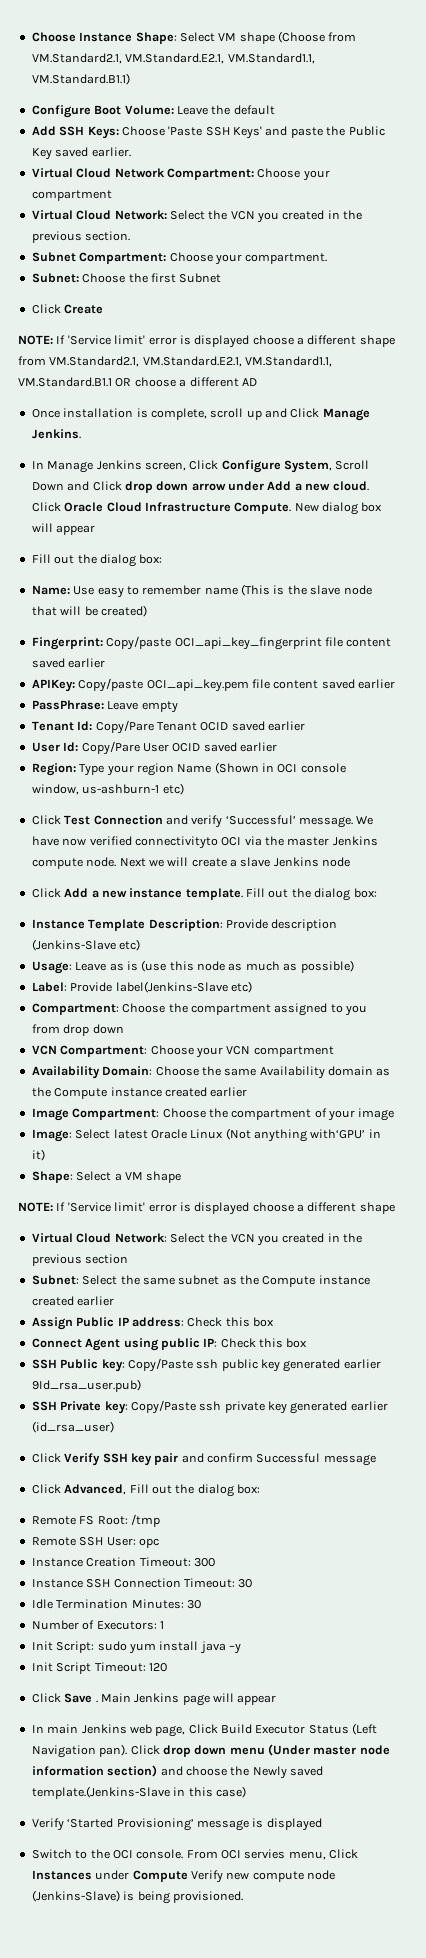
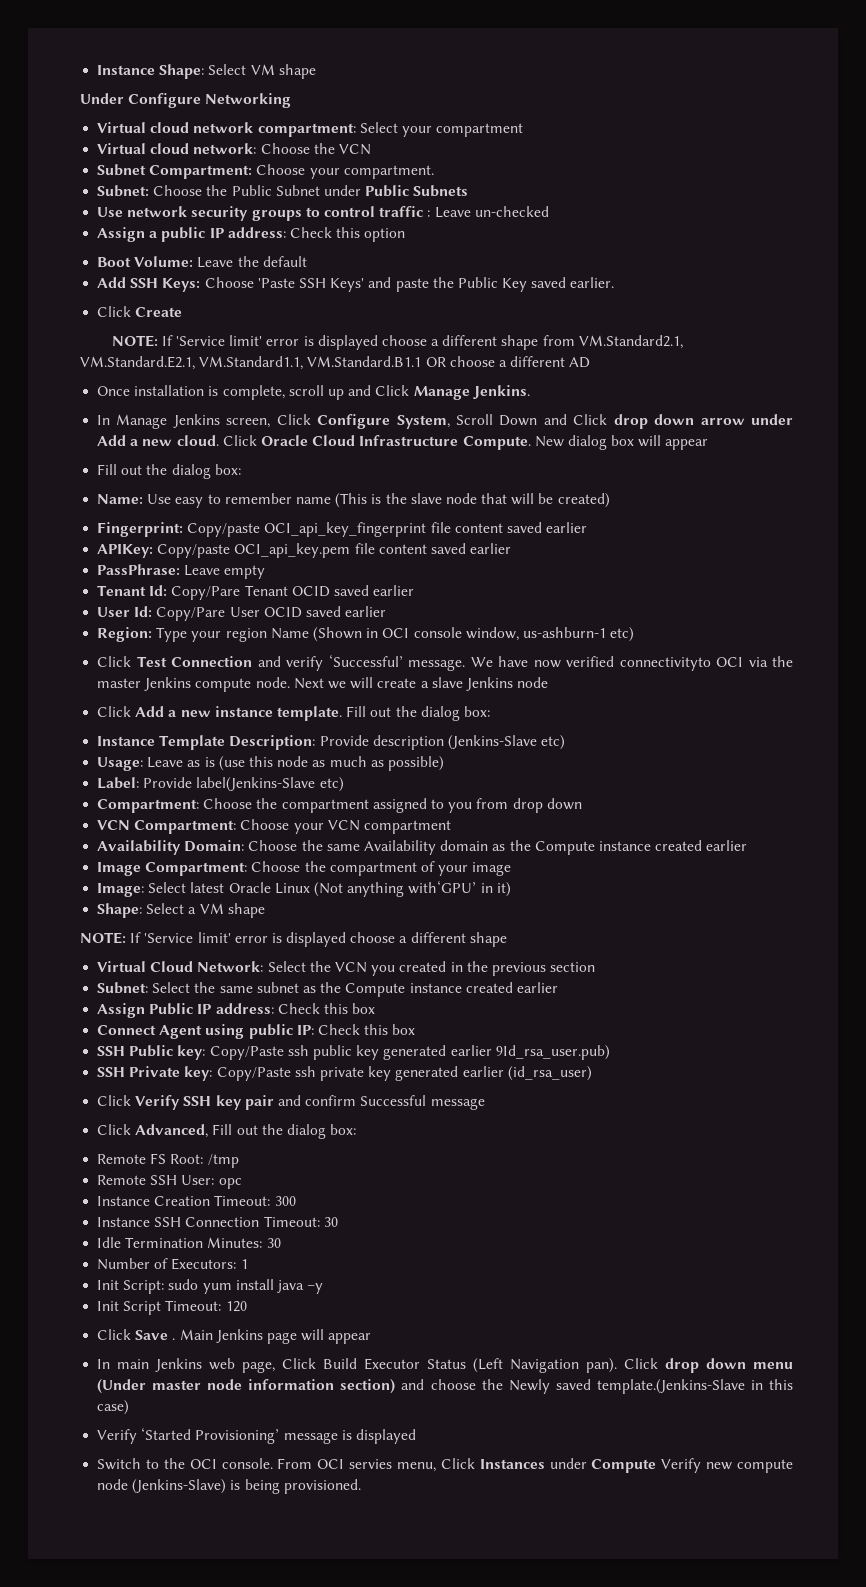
[31,32,76,42] Choose -> (97, 70) none
[278,31,357,43] [31,53,315,64] [31,73,130,85] [31,105,91,118] (Choose from VM.Standard2.1, VM.Standard.E2.1, VM.Standard1.1, VM.Standard.B1.1) // Configure -> [80,93,292,108] [97,122,524,137] [97,143,371,155] [97,164,434,179] [97,185,469,197] [97,206,549,221] [97,227,406,242] // Under Configure Networking // Virtual cloud network compartment: Select your compartment // Virtual cloud network: Choose the VCN // Subnet Compartment: Choose your compartment. // Subnet: Choose the Public Subnet under Public Subnets // Use network security groups to control traffic : Leave un-checked // Assign a public IP address: Check this option //
[31,168,330,181] [31,190,112,201] [31,210,363,223] [31,231,131,243] [31,252,328,265] [31,273,222,283] // Virtual Cloud Network Compartment: Choose your compartment // Virtual Cloud Network: Select the VCN you created in the previous section. // Subnet Compartment: Choose your compartment. // Subnet: Choose the first Subnet -> (615, 282) none

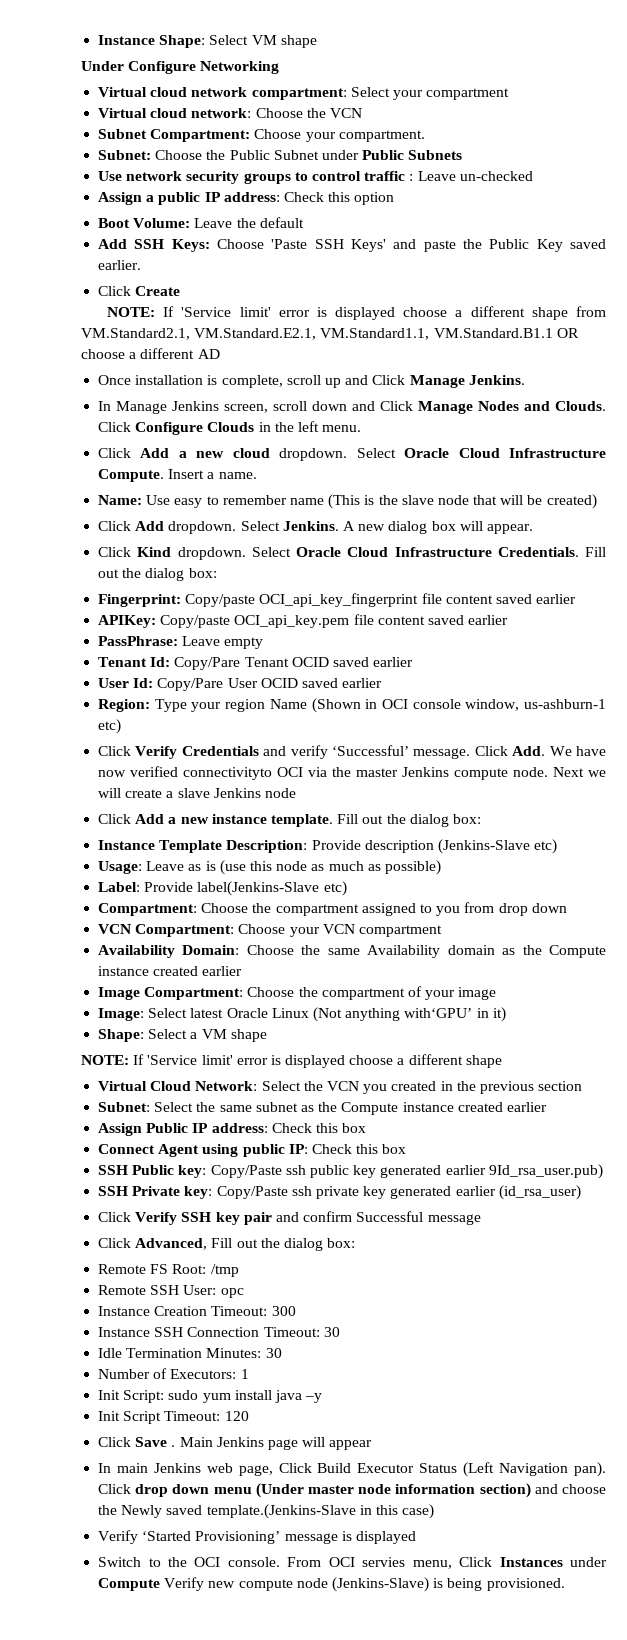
[276,414,793,429] [97,435,709,450] [97,464,241,479] Click Configure System, Scroll Down and Click drop down arrow under Add a new cloud. Click Oracle Cloud Infrastructure Compute. New dialog box will appear // Fill out the dialog box: -> [273,401,606,414] [98,421,362,435] [98,448,606,461] [98,469,257,482] scroll down and Click Manage Nodes and Clouds. Click Configure Clouds in the left menu. // Click Add a new cloud dropdown. Select Oracle Cloud Infrastructure Compute. Insert a name.
(610, 500) none -> [98,521,533,534] [98,547,606,560] [98,568,217,581] // Click Add dropdown. Select Jenkins. A new dialog box will appear. // Click Kind dropdown. Select Oracle Cloud Infrastructure Credentials. Fill out the dialog box:
[136,656,253,667] Test Connection -> [135,746,259,759] Verify Credentials
(466, 665) none -> [474,746,546,756] Click Add.

